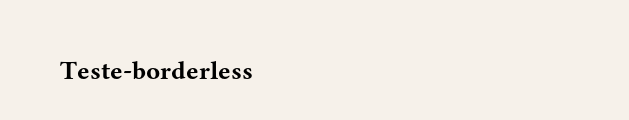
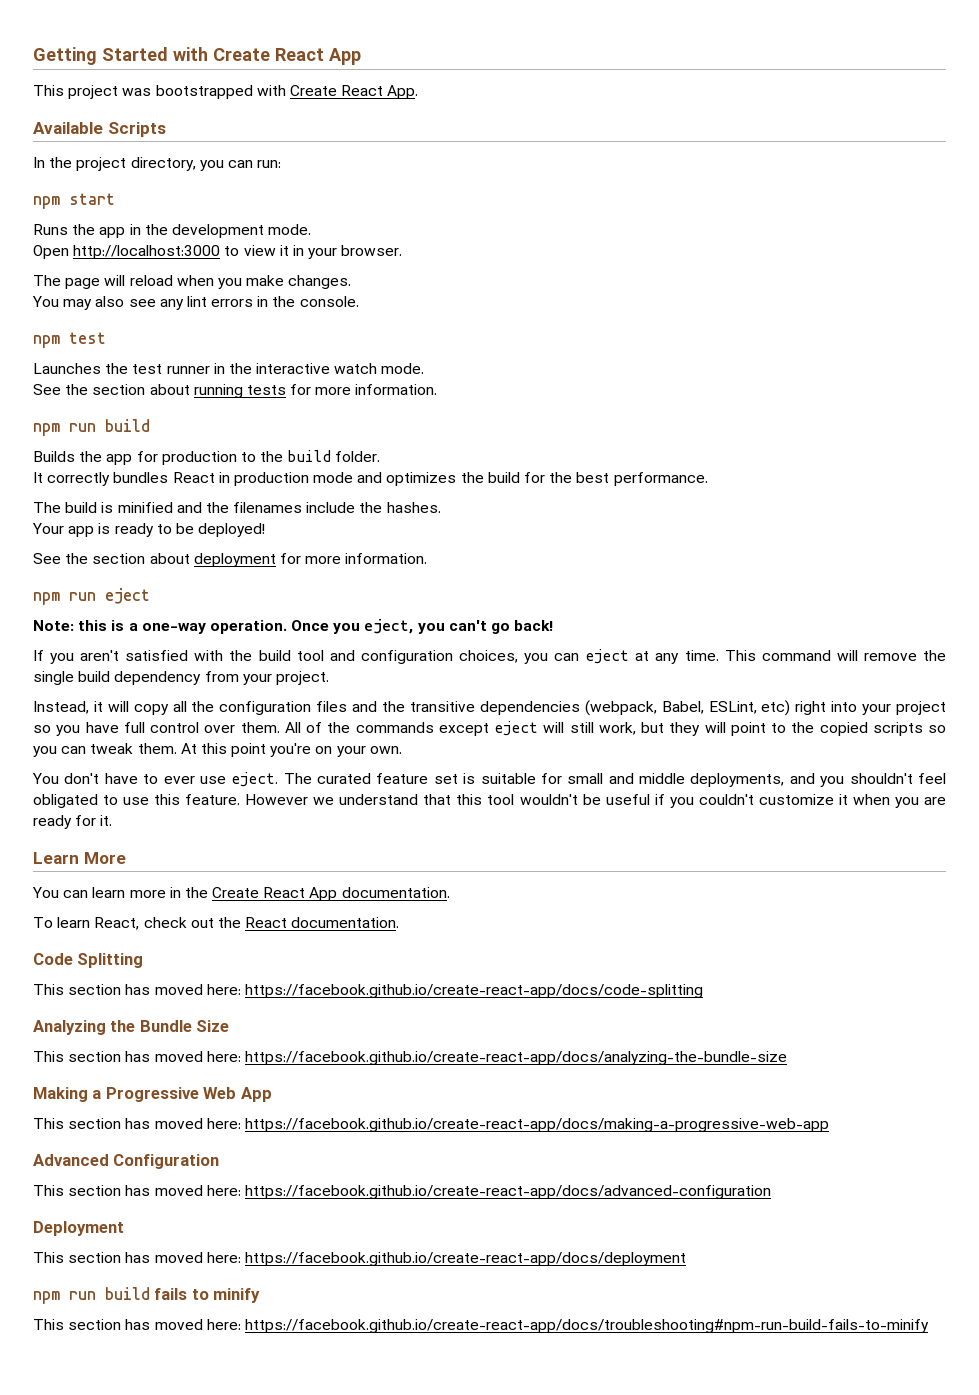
[60,61,253,80] Teste-borderless -> [33,47,361,65] [33,85,419,99] [33,122,166,137] [33,157,282,171] [33,193,115,209] [33,224,312,238] [33,245,403,259] [33,275,352,289] [32,296,359,310] [33,332,106,348] [33,363,425,374] [33,384,438,398] [33,419,150,436] [33,450,381,465] [33,472,708,486] [33,502,441,513] [32,523,266,537] [33,553,428,567] [33,588,150,605] [33,619,554,634] [33,649,946,664] [33,671,329,685] [33,700,947,716] [33,721,946,736] [33,743,402,757] [32,772,947,787] [33,794,946,808] [33,815,113,829] [33,852,126,864] [32,887,450,901] [33,917,400,930] [33,953,144,968] [33,984,703,998] [33,1020,230,1035] [33,1051,787,1065] [33,1087,272,1102] [33,1118,829,1132] [33,1154,220,1169] [33,1185,771,1199] [33,1221,124,1236] [33,1252,686,1266] [33,1287,261,1304] [33,1319,929,1333] Getting Started with Create React App // This project was bootstrapped with Create React App. // Available Scripts // In the project directory, you can run: // npm start // Runs the app in the development mode. // Open http://localhost:3000 to view it in your browser. // The page will reload when you make changes. // You may also see any lint errors in the console. // npm test // Launches the test runner in the interactive watch mode. // See the section about running tests for more information. // npm run build // Builds the app for production to the build folder. // It correctly bundles React in production mode and optimizes the build for the best performance. // The build is minified and the filenames include the hashes. // Your app is ready to be deployed! // See the section about deployment for more information. // npm run eject // Note: this is a one-way operation. Once you eject, you can't go back! // If you aren't satisfied with the build tool and configuration choices, you can eject at any time. This command will remove the single build dependency from your project. // Instead, it will copy all the configuration files and the transitive dependencies (webpack, Babel, ESLint, etc) right into your project so you have full control over them. All of the commands except eject will still work, but they will point to the copied scripts so you can tweak them. At this point you're on your own. // You don't have to ever use eject. The curated feature set is suitable for small and middle deployments, and you shouldn't feel obligated to use this feature. However we understand that this tool wouldn't be useful if you couldn't customize it when you are ready for it. // Learn More // You can learn more in the Create React App documentation. // To learn React, check out the React documentation. // Code Splitting // This section has moved here: https://facebook.github.io/create-react-app/docs/code-splitting // Analyzing the Bundle Size // This section has moved here: https://facebook.github.io/create-react-app/docs/analyzing-the-bundle-size // Making a Progressive Web App // This section has moved here: https://facebook.github.io/create-react-app/docs/making-a-progressive-web-app // Advanced Configuration // This section has moved here: https://facebook.github.io/create-react-app/docs/advanced-configuration // Deployment // This section has moved here: https://facebook.github.io/create-react-app/docs/deployment // npm run build fails to minify // This section has moved here: https://facebook.github.io/create-react-app/docs/troubleshooting#npm-run-build-fails-to-minify

